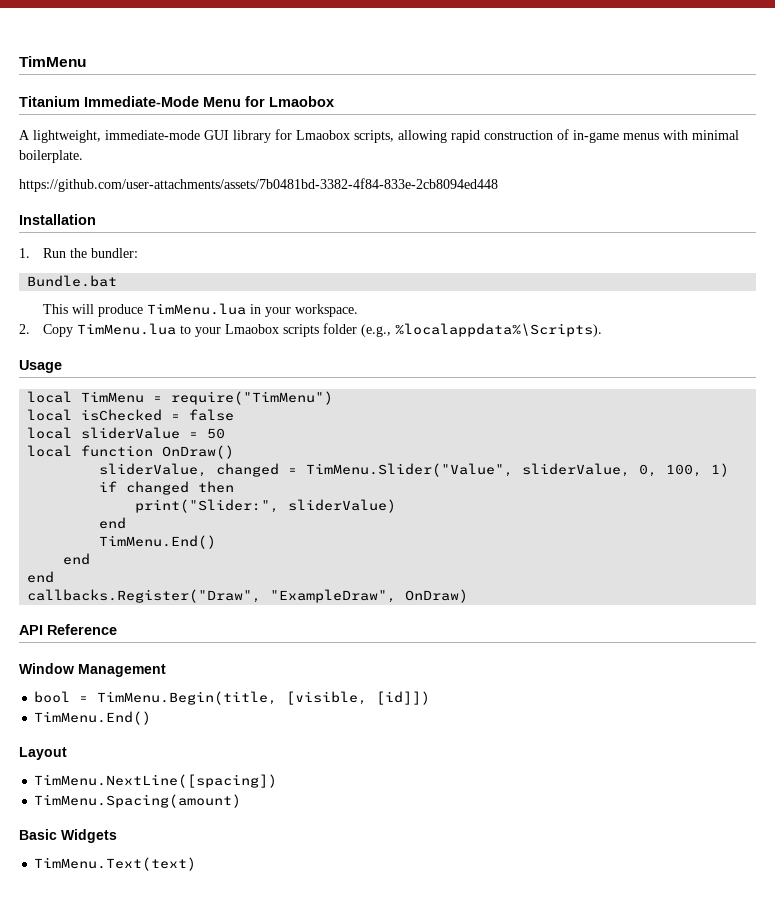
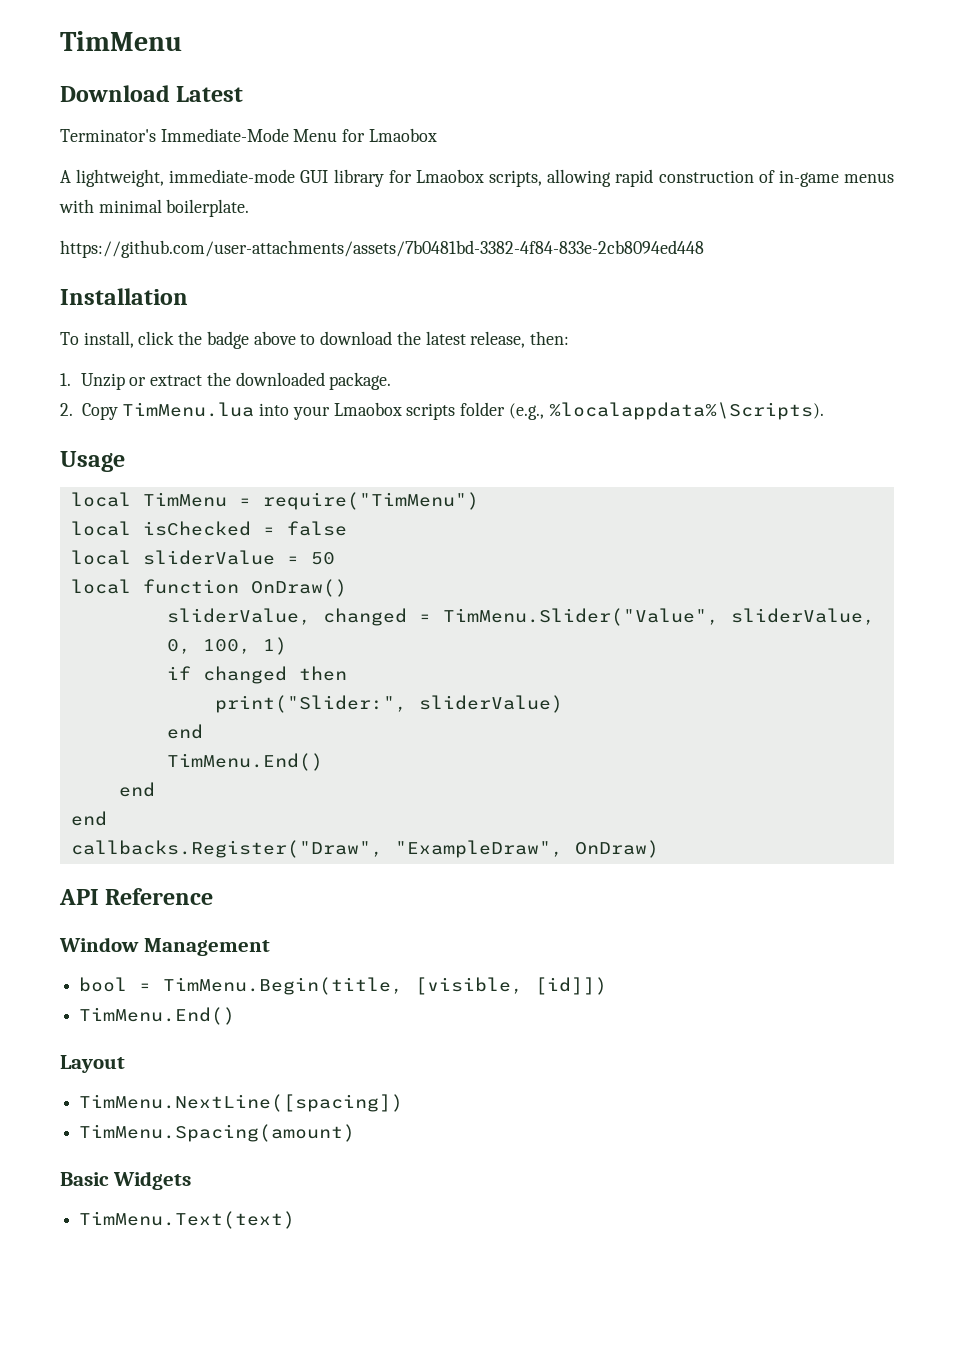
[19,96,80,107] Titanium -> [60,85,244,102] [60,129,156,142] Download Latest // Terminator's
[19,248,138,258] [27,275,118,287] [42,303,358,317] 1. Run the bundler: // Bundle.bat // This will produce TimMenu.lua in your workspace. -> [60,331,569,349] [60,372,392,390] To install, click the badge above to download the latest release, then: // 1. Unzip or extract the downloaded package.
[179,325,191,334] to -> [259,403,290,416] into

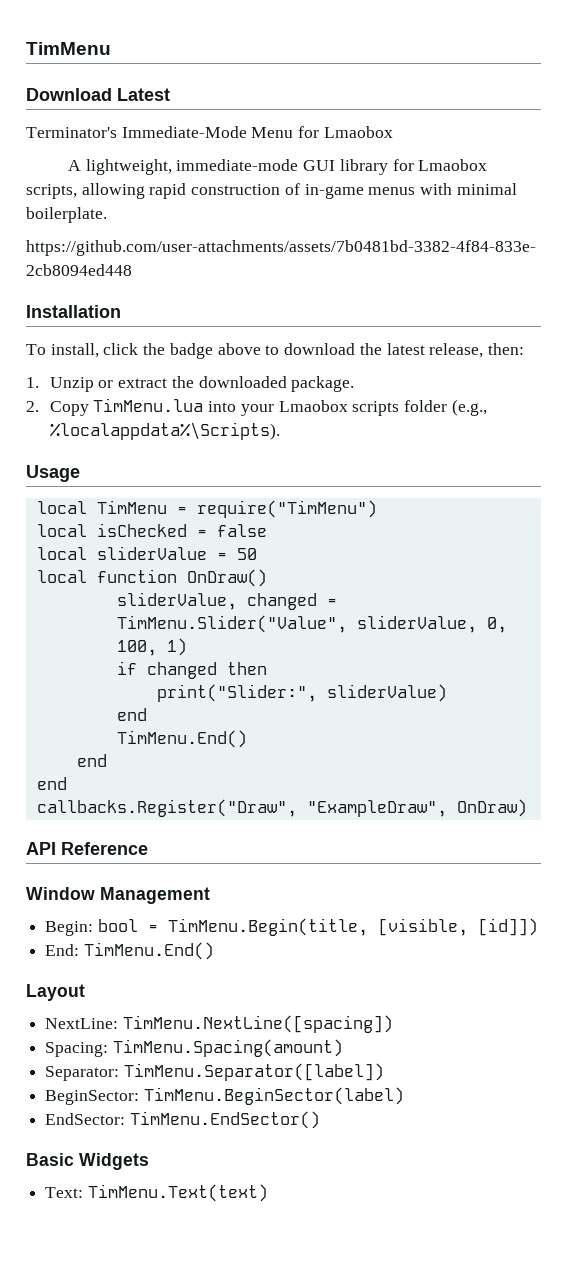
(270, 947) none -> [45,921,94,936] Begin:
(608, 986) none -> [45,944,80,956] End:
(125, 1064) none -> [45,1018,119,1029] NextLine:
(404, 1103) none -> [45,1042,109,1057] Spacing:
(356, 1133) none -> [45,1063,384,1081] [45,1087,404,1105] [45,1111,320,1129] // Separator: TimMenu.Separator([label]) // BeginSector: TimMenu.BeginSector(label) // EndSector: TimMenu.EndSector()
(191, 1180) none -> [45,1187,84,1198] Text:

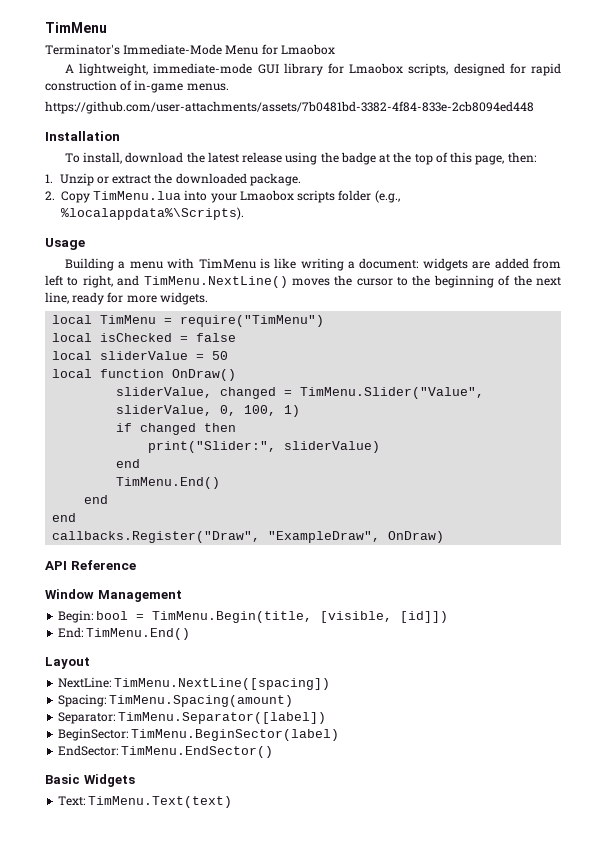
[26,42,111,55] [26,88,170,101] TimMenu // Download Latest -> [45,22,107,33] TimMenu
[81,183,145,199] allowing -> [453,63,526,76] designed for
[368,183,517,195] [26,207,107,223] menus with minimal boilerplate. -> [186,83,229,91] menus.
[103,343,484,359] click the badge above to download the latest release, -> [125,152,505,165] download the latest release using the badge at the top of this page,
(80, 473) none -> [64,258,561,271] [45,275,561,288] [45,292,208,305] // Building a menu with TimMenu is like writing a document: widgets are added from left to right, and TimMenu.NextLine() moves the cursor to the beginning of the next line, ready for more widgets.

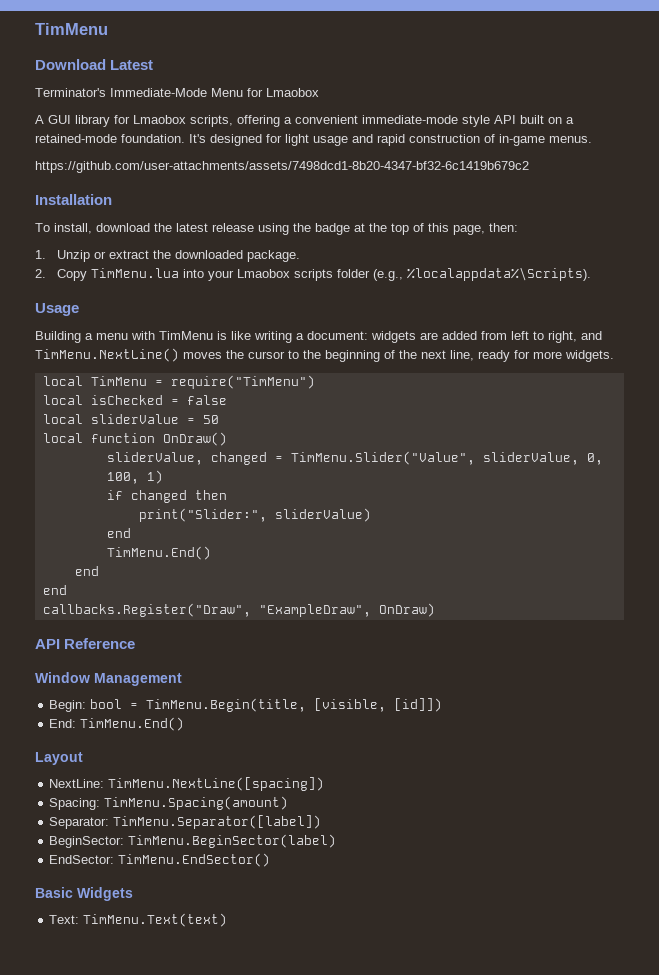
[45,22,107,33] TimMenu -> [35,23,108,35] [35,59,154,70] TimMenu // Download Latest
[79,63,253,76] lightweight, immediate-mode -> (44, 119) none
[453,63,526,76] designed for -> [237,115,574,127] [35,134,373,146] offering a convenient immediate-mode style API built on a retained-mode foundation. It's designed for light usage and
[45,101,534,114] https://github.com/user-attachments/assets/7b0481bd-3382-4f84-833e-2cb8094ed448 -> [35,161,529,173] https://github.com/user-attachments/assets/7498dcd1-8b20-4347-bf32-6c1419b679c2

